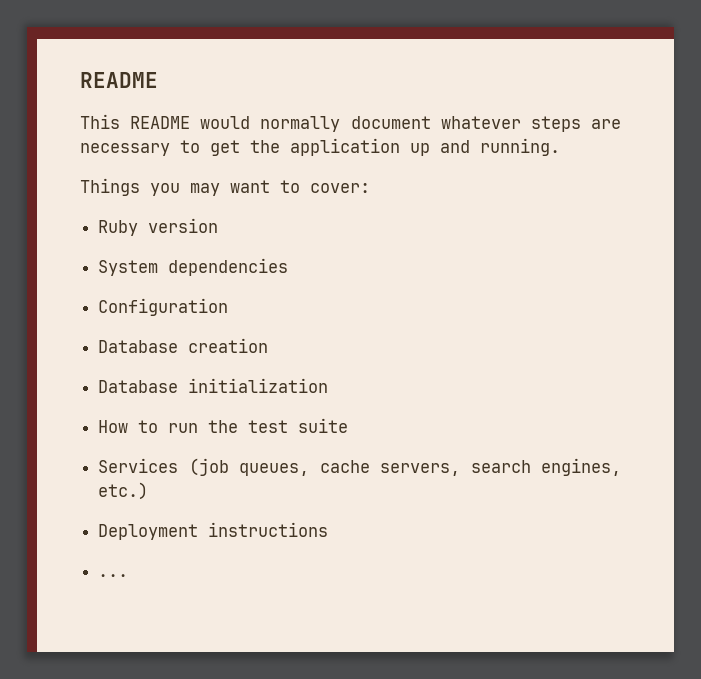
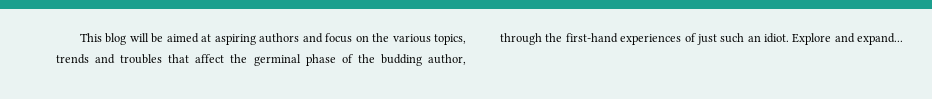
[80,72,158,88] [80,114,622,132] [80,138,560,156] [80,178,370,196] [98,218,219,236] [98,258,289,276] [98,298,229,316] [98,338,269,353] [98,378,329,393] [98,418,349,433] [98,458,621,476] [98,482,149,500] [98,522,329,540] [98,574,129,577] README // This README would normally document whatever steps are necessary to get the application up and running. // Things you may want to cover: // Ruby version // System dependencies // Configuration // Database creation // Database initialization // How to run the test suite // Services (job queues, cache servers, search engines, etc.) // Deployment instructions // ... -> [79,33,466,45] [56,54,466,66] [500,33,904,45] This blog will be aimed at aspiring authors and focus on the various topics, trends and troubles that affect the germinal phase of the budding author, through the first-hand experiences of just such an idiot. Explore and expand...

